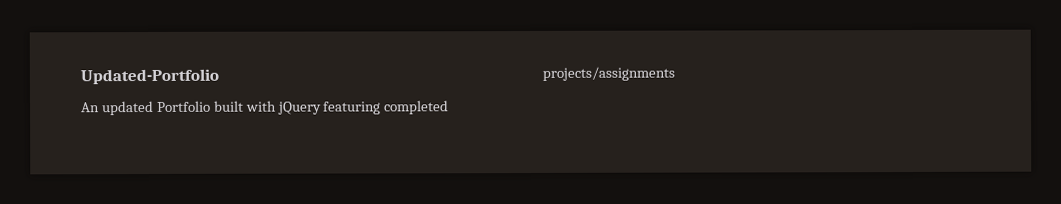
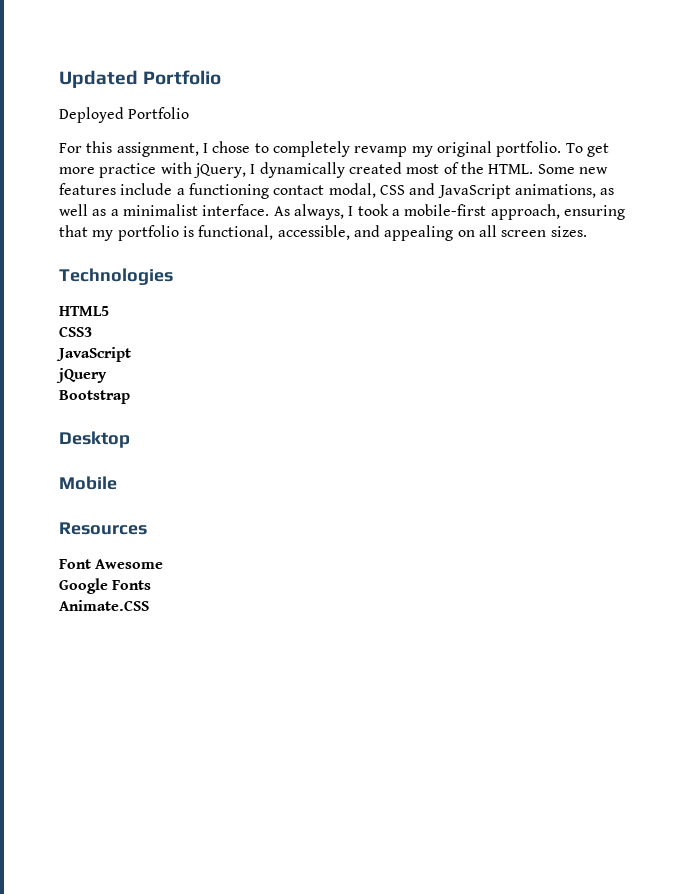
[80,68,219,85] [80,100,450,116] [542,66,675,81] Updated-Portfolio // An updated Portfolio built with jQuery featuring completed projects/assignments -> [59,70,222,88] [59,107,190,123] [59,141,609,157] [59,162,608,178] [59,183,615,199] [59,204,625,220] [59,225,587,241] [59,268,173,285] [59,306,109,316] [59,326,92,337] [56,347,131,362] [56,368,107,383] [59,390,130,404] [59,431,130,448] [59,476,117,490] [59,522,147,535] [59,559,164,569] [59,578,152,594] [59,600,149,611] Updated Portfolio // Deployed Portfolio // For this assignment, I chose to completely revamp my original portfolio. To get more practice with jQuery, I dynamically created most of the HTML. Some new features include a functioning contact modal, CSS and JavaScript animations, as well as a minimalist interface. As always, I took a mobile-first approach, ensuring that my portfolio is functional, accessible, and appealing on all screen sizes. // Technologies // HTML5 // CSS3 // JavaScript // jQuery // Bootstrap // Desktop // Mobile // Resources // Font Awesome // Google Fonts // Animate.CSS

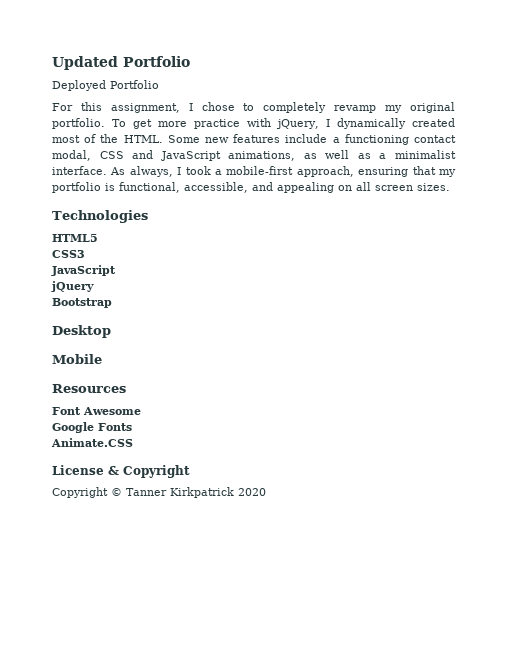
(149, 605) none -> [52,465,190,478] [52,487,266,498] // License & Copyright // Copyright © Tanner Kirkpatrick 2020

